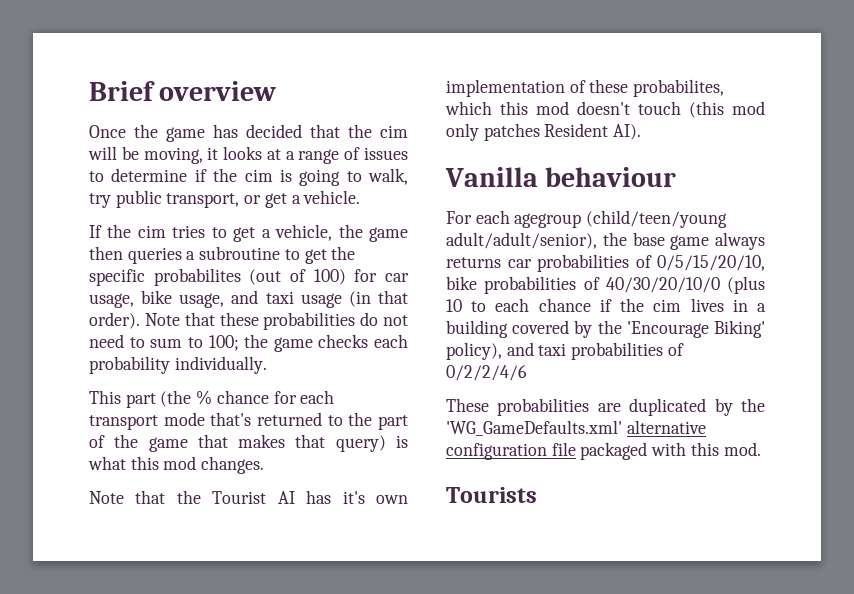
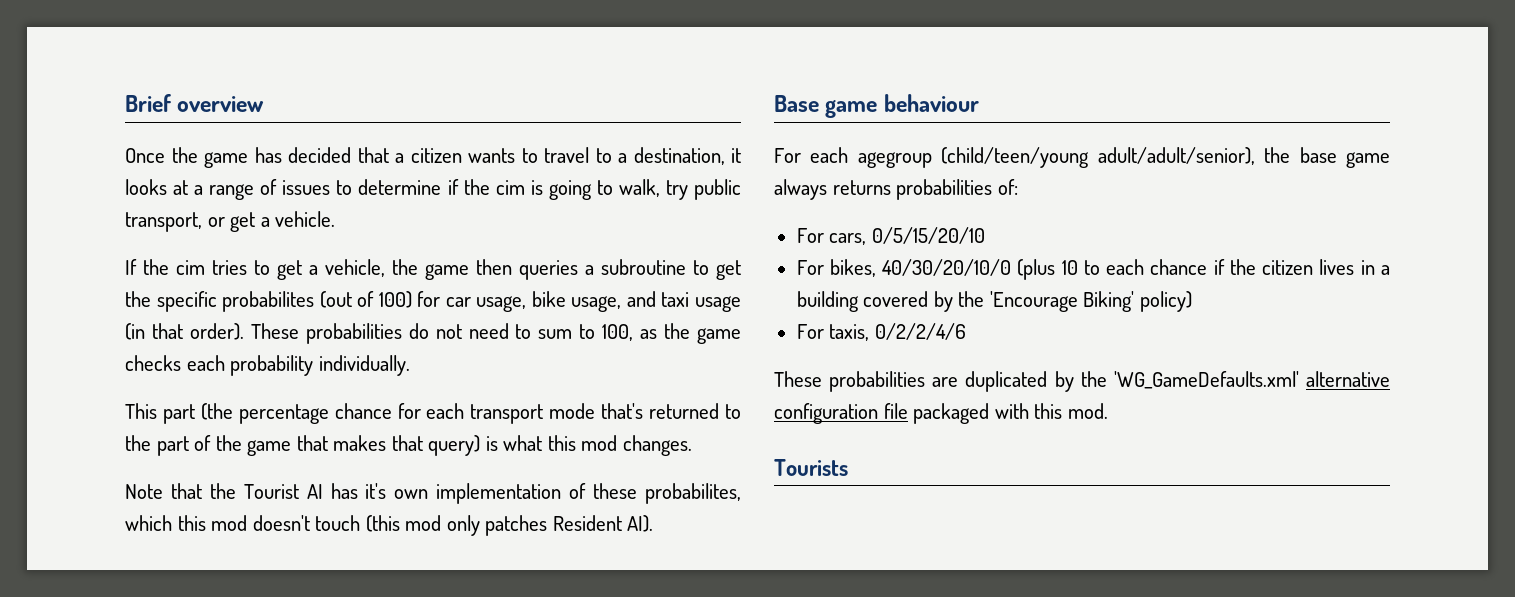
[348,124,408,138] [88,146,203,164] the cim will be moving, -> [395,147,725,165] a citizen wants to travel to a destination,
[144,312,259,326] Note that these -> [250,323,299,339] These
[208,335,239,351] 100; -> [602,324,658,341] 100, as
[196,390,213,405] % -> [238,404,329,424] percentage
[445,167,538,187] Vanilla -> [774,95,878,118] Base game
[507,254,765,272] [446,276,600,294] car probabilities of 0/5/15/20/10, bike probabilities of -> [896,179,1018,200] [796,227,985,245] [796,259,876,277] probabilities of: // For cars, 0/5/15/20/10 // For bikes,
[653,299,682,312] cim -> [1262,260,1314,275] citizen
[446,342,684,360] policy), and taxi probabilities of -> [1139,291,1192,312] [796,324,870,341] policy) // For taxis,

